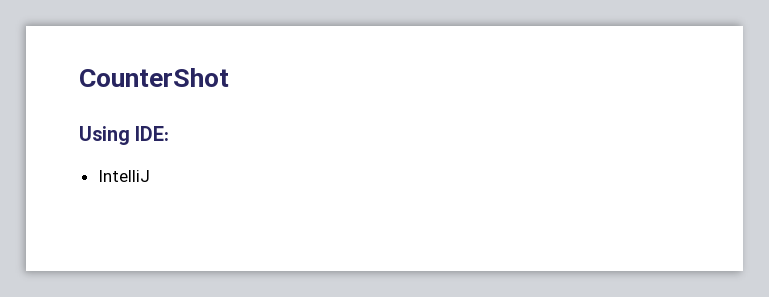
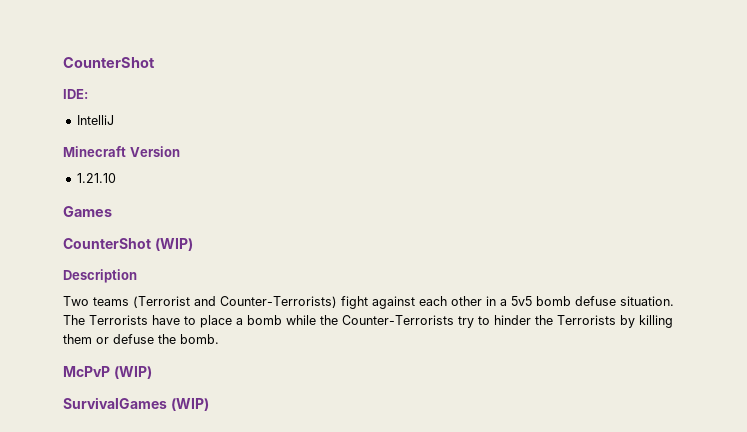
[79,126,130,145] Using -> (155, 62) none
(150, 176) none -> [63,146,180,157] [76,173,116,183] [63,206,112,217] [63,238,193,251] [63,269,137,283] [63,296,674,309] [63,315,673,328] [63,334,219,344] [63,366,152,379] [63,397,209,411] // Minecraft Version // 1.21.10 // Games // CounterShot (WIP) // Description // Two teams (Terrorist and Counter-Terrorists) fight against each other in a 5v5 bomb defuse situation. The Terrorists have to place a bomb while the Counter-Terrorists try to hinder the Terrorists by killing them or defuse the bomb. // McPvP (WIP) // SurvivalGames (WIP)

